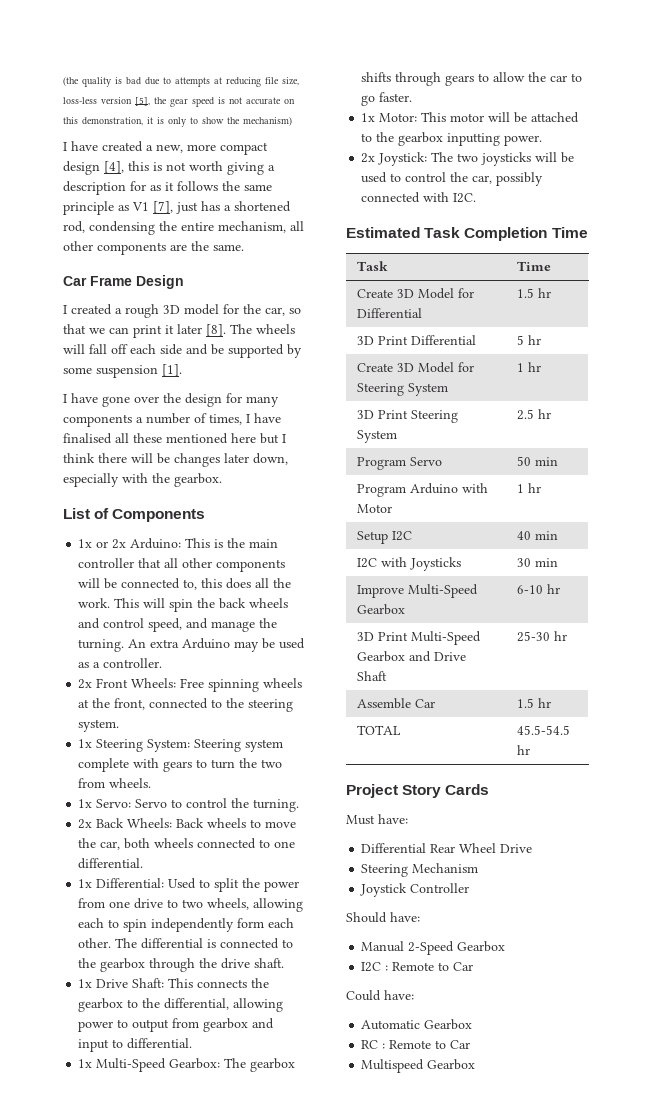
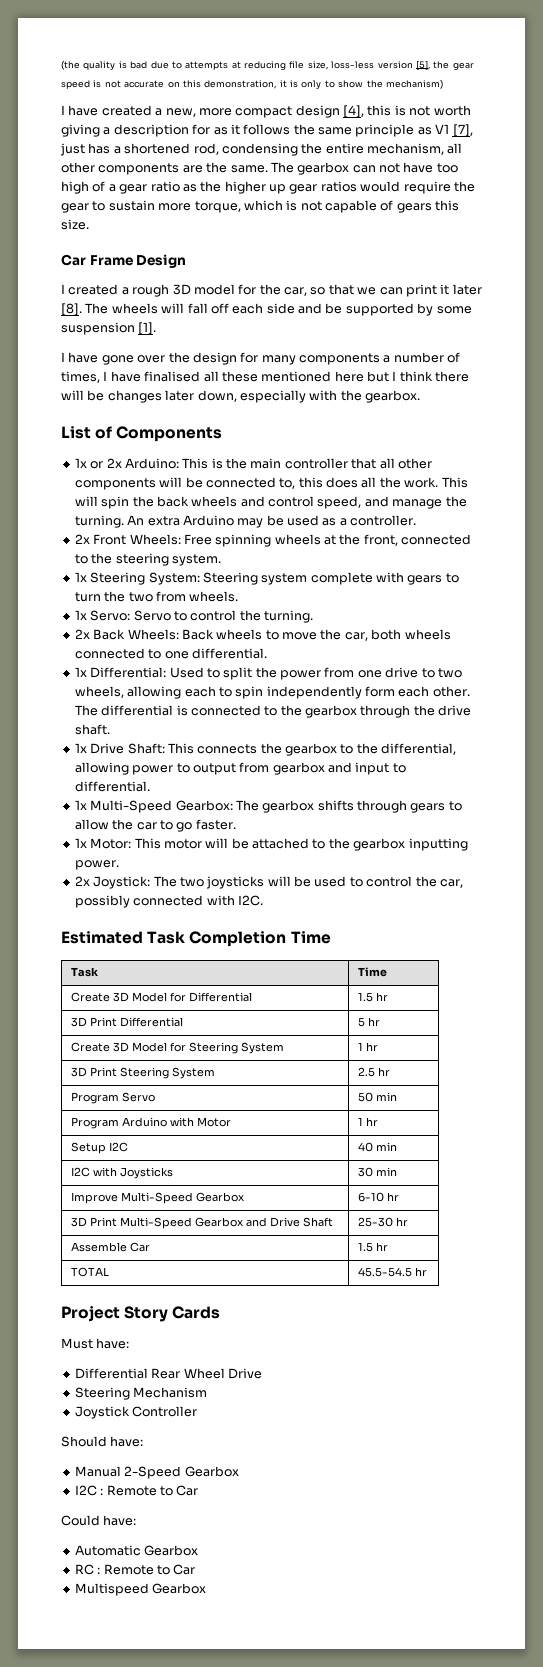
(244, 247) none -> [270,162,458,175] [61,181,475,194] [61,200,460,213] [61,219,89,230] The gearbox can not have too high of a gear ratio as the higher up gear ratios would require the gear to sustain more torque, which is not capable of gears this size.

